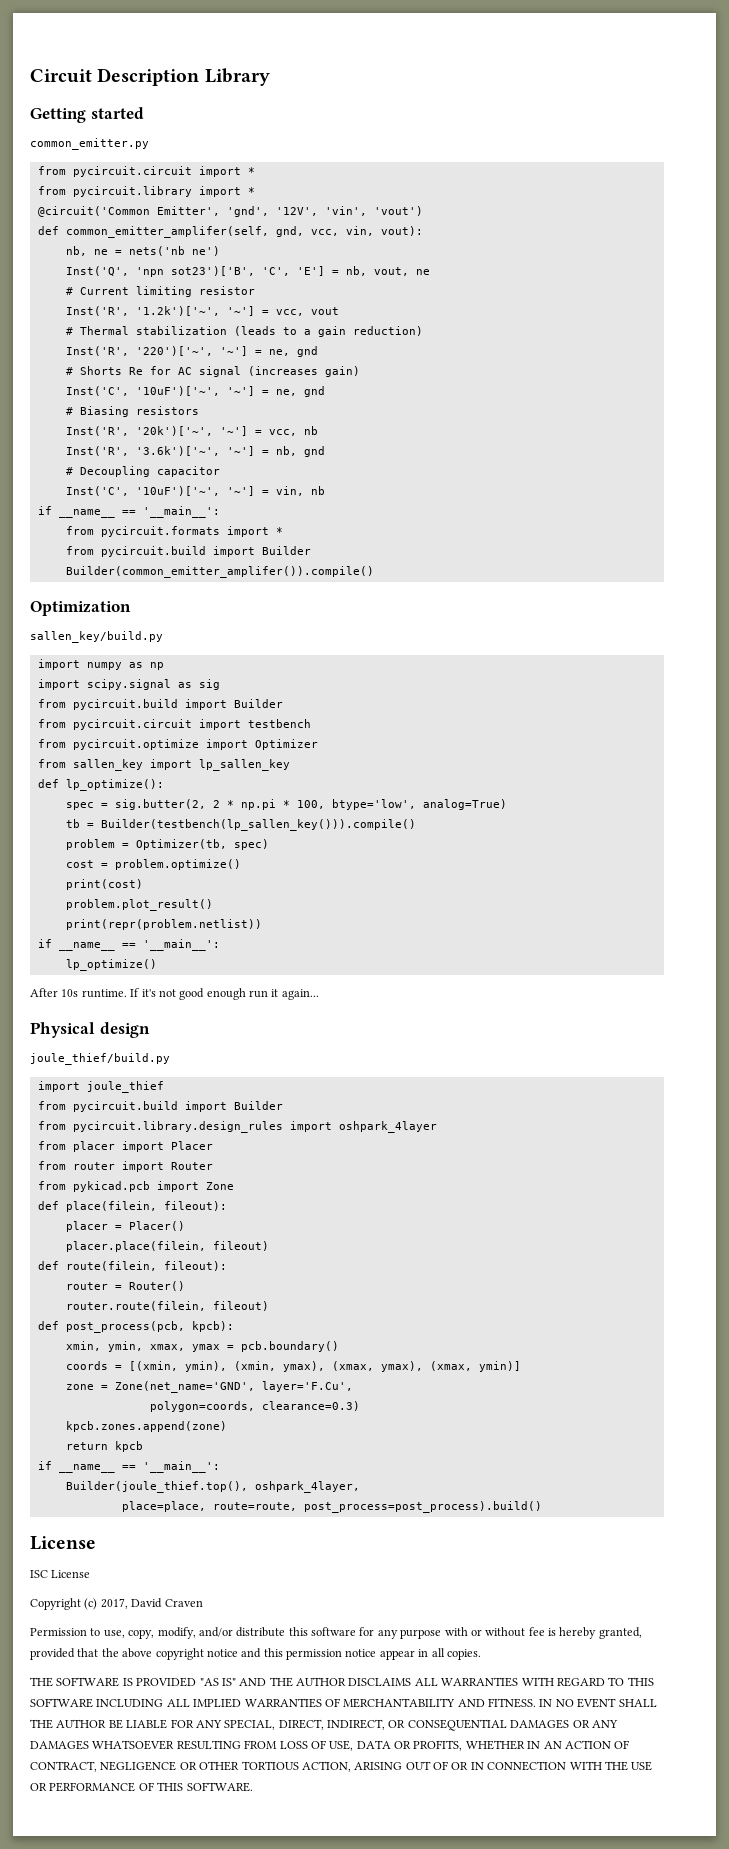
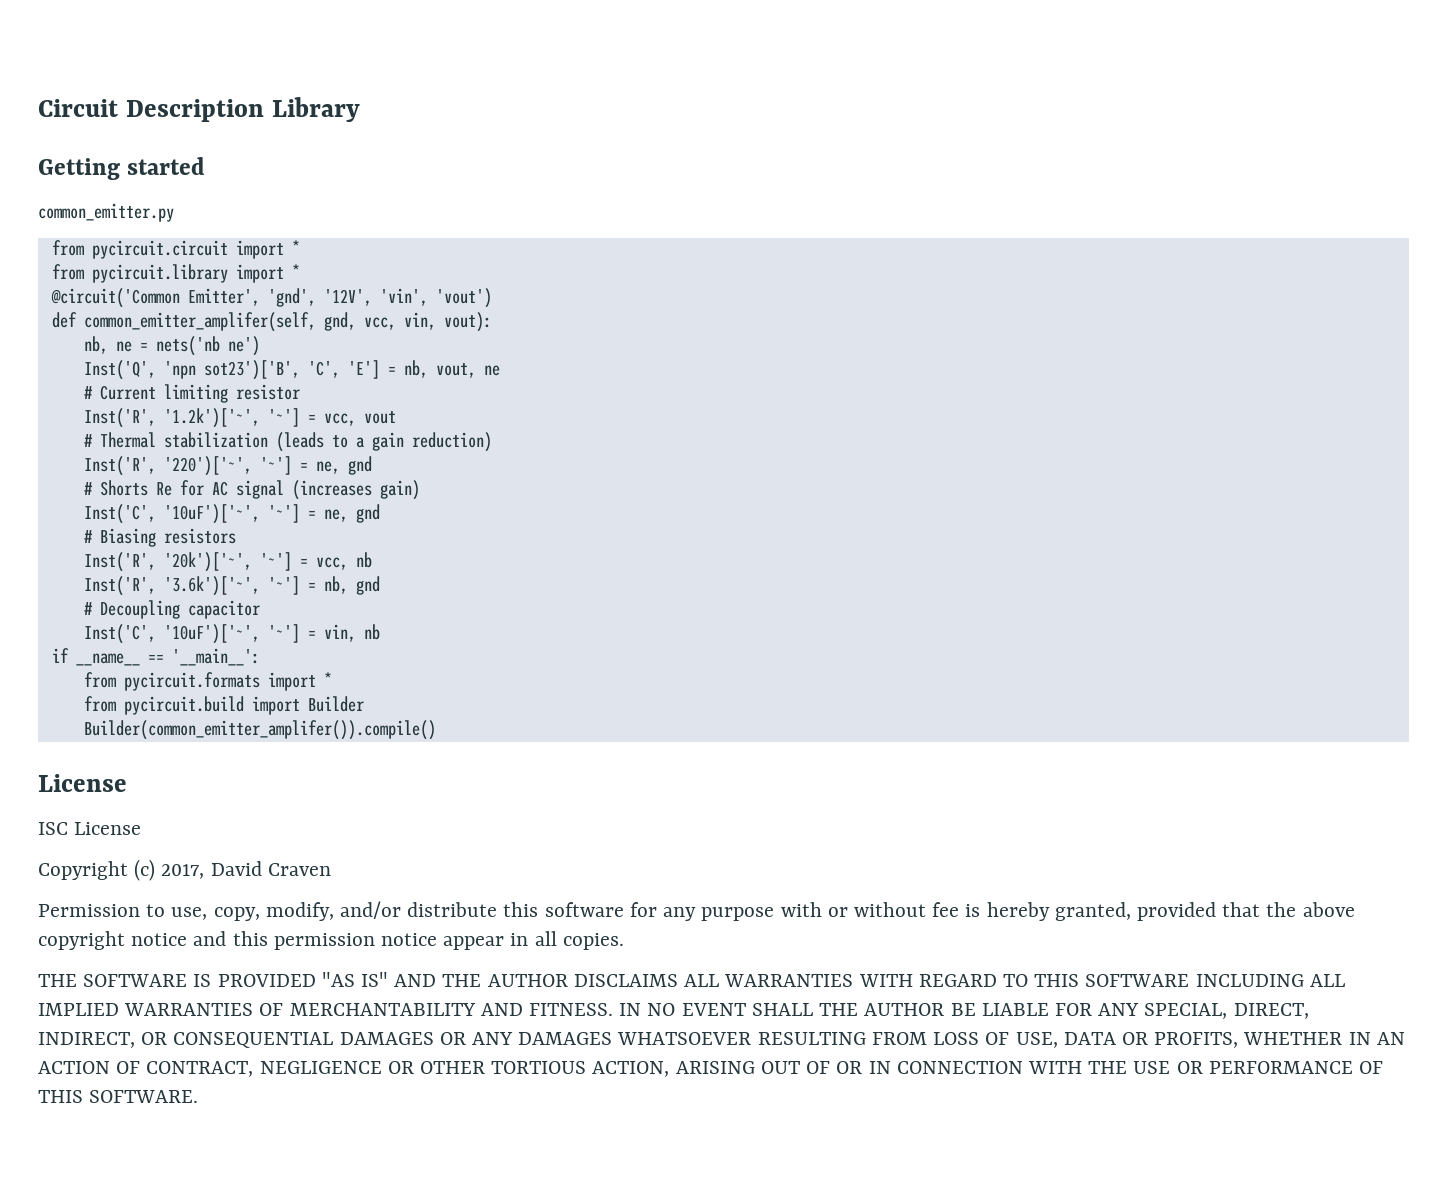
[30,601,131,616] [30,631,163,643] [37,659,164,670] [37,679,220,690] [37,699,283,710] [37,719,311,730] [37,739,318,750] [37,759,290,771] [37,779,164,791] [65,799,507,810] [65,819,416,831] [65,839,269,850] [65,859,241,870] [65,879,143,890] [65,899,213,911] [65,919,262,930] [37,939,220,951] [65,959,157,971] [30,988,319,1000] [30,1022,150,1038] [30,1053,170,1065] [37,1081,164,1093] [37,1101,283,1112] [37,1121,437,1133] [37,1141,213,1152] [37,1161,213,1172] [37,1181,234,1192] [37,1201,227,1212] [65,1221,185,1232] [65,1241,269,1252] [37,1261,227,1271] [65,1281,185,1291] [65,1301,269,1311] [37,1321,234,1333] [65,1341,339,1352] [65,1361,521,1372] [65,1381,353,1393] [149,1401,360,1412] [65,1421,227,1432] [65,1441,143,1452] [37,1461,220,1473] [65,1481,360,1493] [121,1501,542,1513] // Optimization // sallen_key/build.py // import numpy as np // import scipy.signal as sig // from pycircuit.build import Builder // from pycircuit.circuit import testbench // from pycircuit.optimize import Optimizer // from sallen_key import lp_sallen_key // def lp_optimize(): // spec = sig.butter(2, 2 * np.pi * 100, btype='low', analog=True) // tb = Builder(testbench(lp_sallen_key())).compile() // problem = Optimizer(tb, spec) // cost = problem.optimize() // print(cost) // problem.plot_result() // print(repr(problem.netlist)) // if __name__ == '__main__': // lp_optimize() // After 10s runtime. If it's not good enough run it again... // Physical design // joule_thief/build.py // import joule_thief // from pycircuit.build import Builder // from pycircuit.library.design_rules import oshpark_4layer // from placer import Placer // from router import Router // from pykicad.pcb import Zone // def place(filein, fileout): // placer = Placer() // placer.place(filein, fileout) // def route(filein, fileout): // router = Router() // router.route(filein, fileout) // def post_process(pcb, kpcb): // xmin, ymin, xmax, ymax = pcb.boundary() // coords = [(xmin, ymin), (xmin, ymax), (xmax, ymax), (xmax, ymin)] // zone = Zone(net_name='GND', layer='F.Cu', // polygon=coords, clearance=0.3) // kpcb.zones.append(zone) // return kpcb // if __name__ == '__main__': // Builder(joule_thief.top(), oshpark_4layer, // place=place, route=route, post_process=post_process).build() -> (436, 730) none

